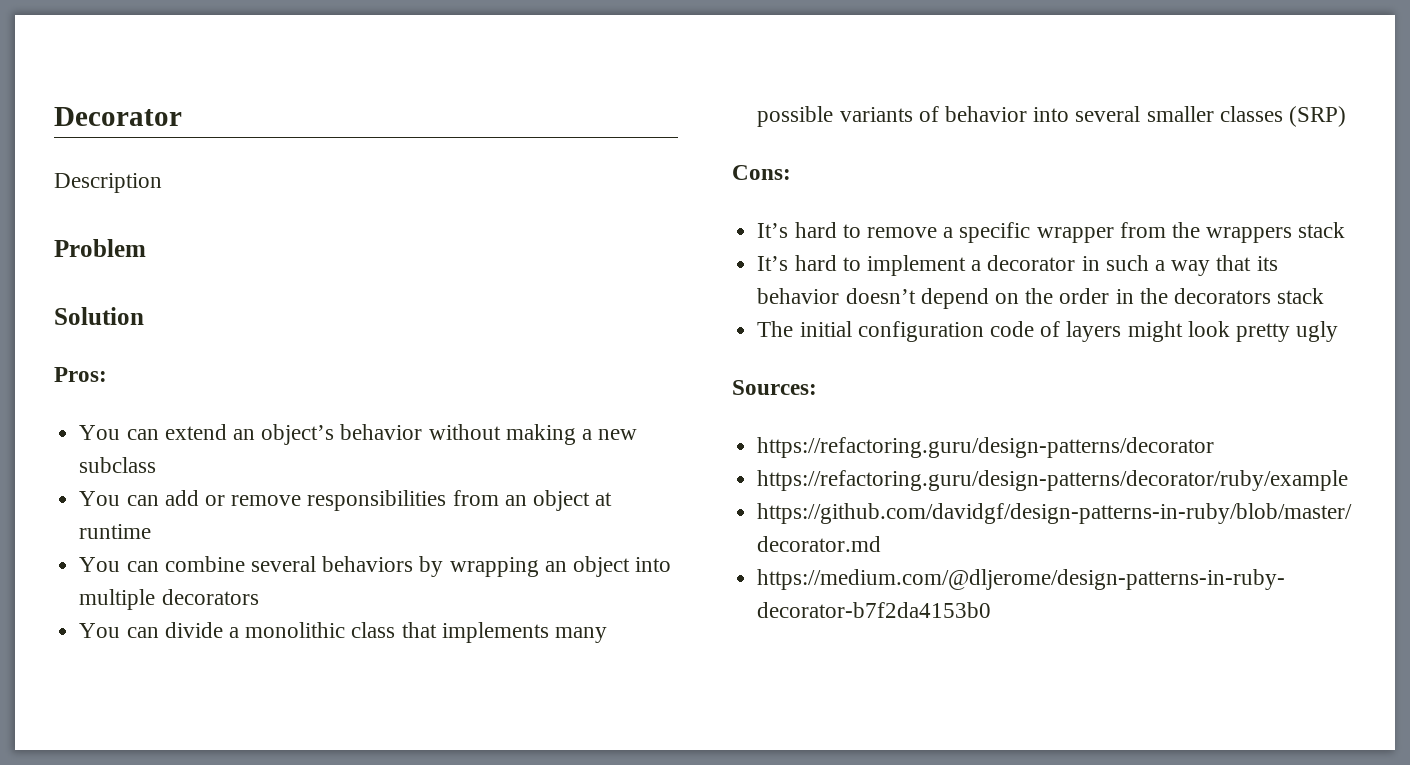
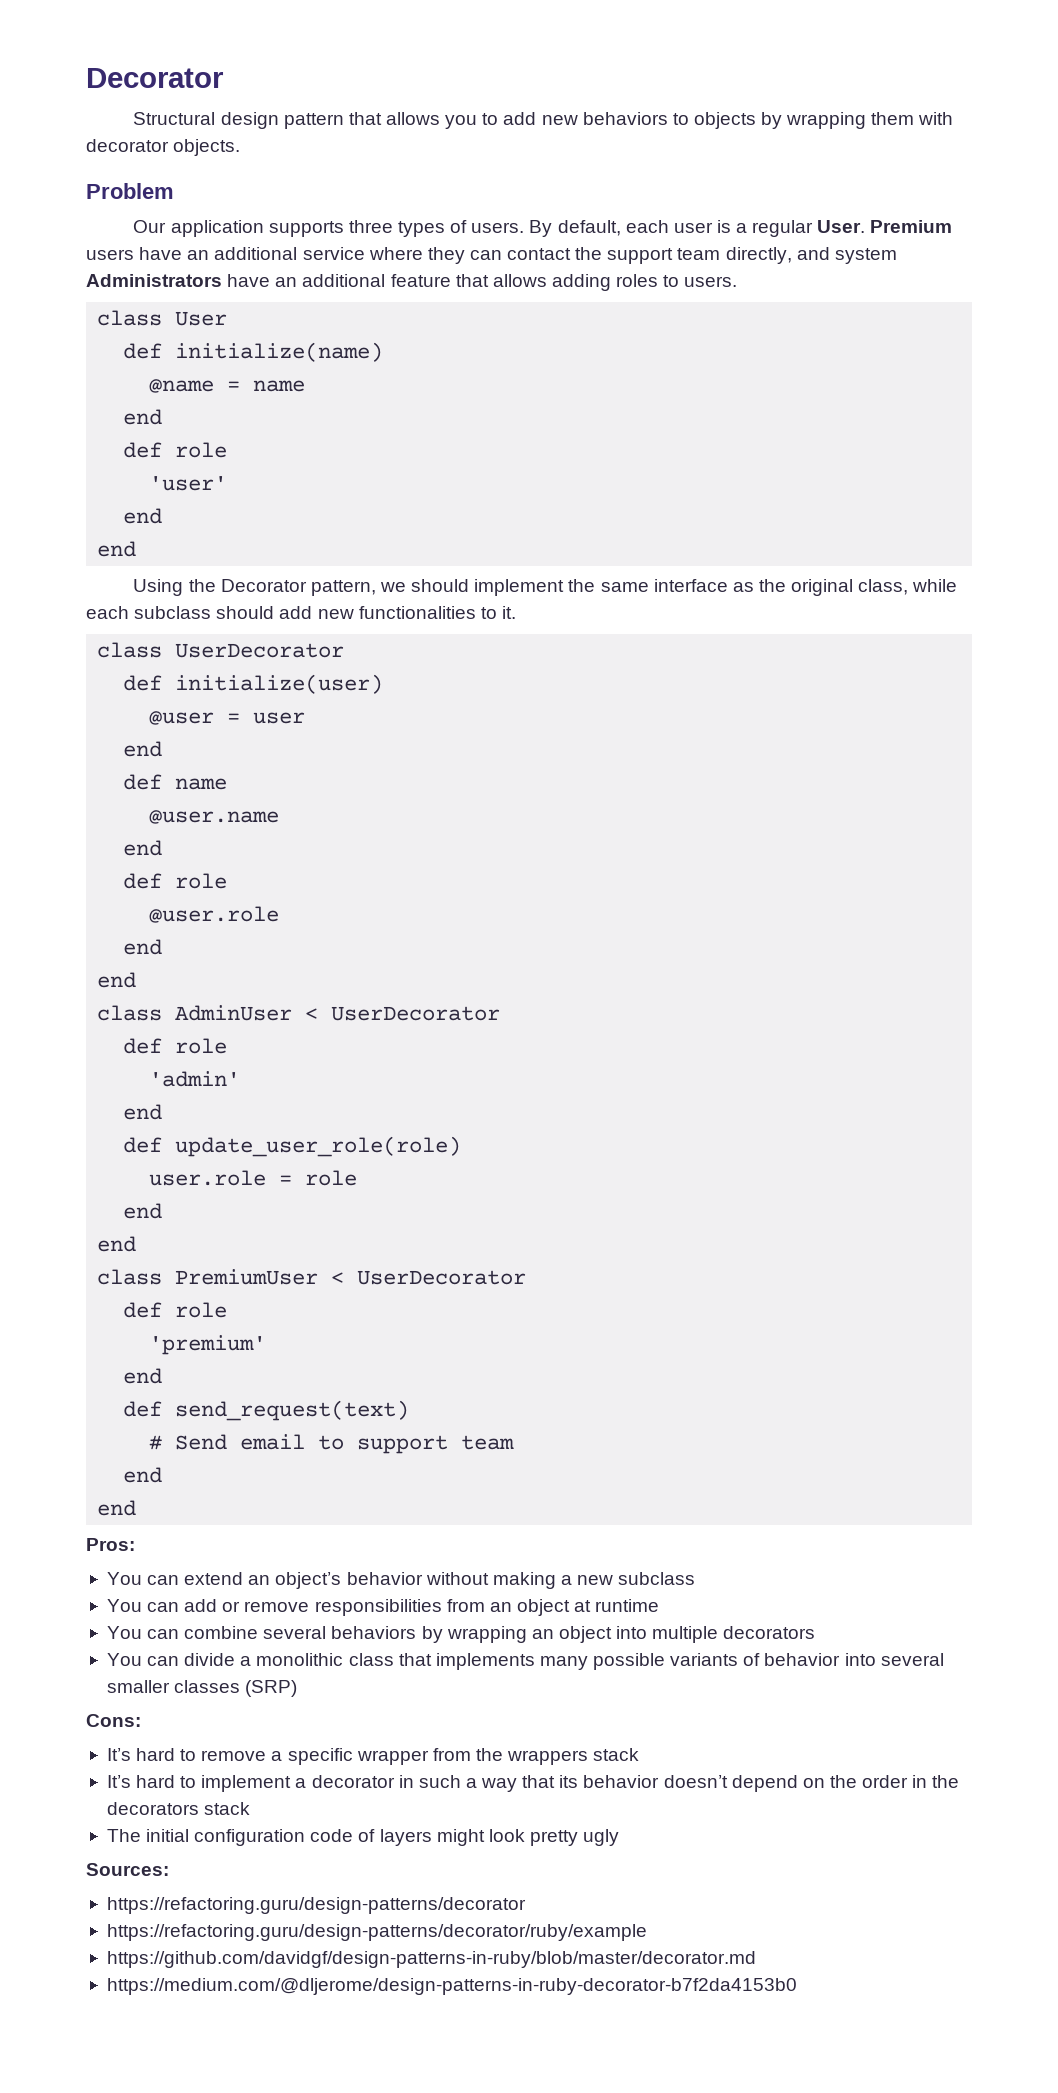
[54,173,162,193] [54,239,146,257] [54,307,144,325] Description // Problem // Solution -> [133,112,954,129] [86,139,241,156] [86,183,174,199] [133,220,953,237] [86,247,897,264] [86,274,738,291] [97,310,228,326] [123,342,384,362] [149,379,306,393] [123,409,163,425] [123,442,228,458] [149,476,228,491] [123,508,163,524] [97,541,137,557] [133,579,958,596] [86,606,516,619] [97,642,345,658] [123,674,384,694] [149,711,306,725] [123,741,163,757] [123,774,228,790] [149,810,280,824] [123,840,163,856] [123,873,228,889] [149,906,280,923] [123,939,163,955] [97,972,137,988] [97,1005,501,1021] [123,1038,228,1054] [149,1071,241,1087] [123,1104,163,1120] [123,1136,462,1157] [149,1170,358,1186] [123,1203,163,1219] [97,1236,137,1252] [97,1269,527,1285] [123,1302,228,1318] [149,1335,267,1355] [123,1368,163,1384] [123,1400,410,1421] [149,1434,515,1454] [123,1467,163,1483] [97,1500,137,1516] Structural design pattern that allows you to add new behaviors to objects by wrapping them with decorator objects. // Problem // Our application supports three types of users. By default, each user is a regular User. Premium users have an additional service where they can contact the support team directly, and system Administrators have an additional feature that allows adding roles to users. // class User // def initialize(name) // @name = name // end // def role // 'user' // end // end // Using the Decorator pattern, we should implement the same interface as the original class, while each subclass should add new functionalities to it. // class UserDecorator // def initialize(user) // @user = user // end // def name // @user.name // end // def role // @user.role // end // end // class AdminUser < UserDecorator // def role // 'admin' // end // def update_user_role(role) // user.role = role // end // end // class PremiumUser < UserDecorator // def role // 'premium' // end // def send_request(text) // # Send email to support team // end // end

